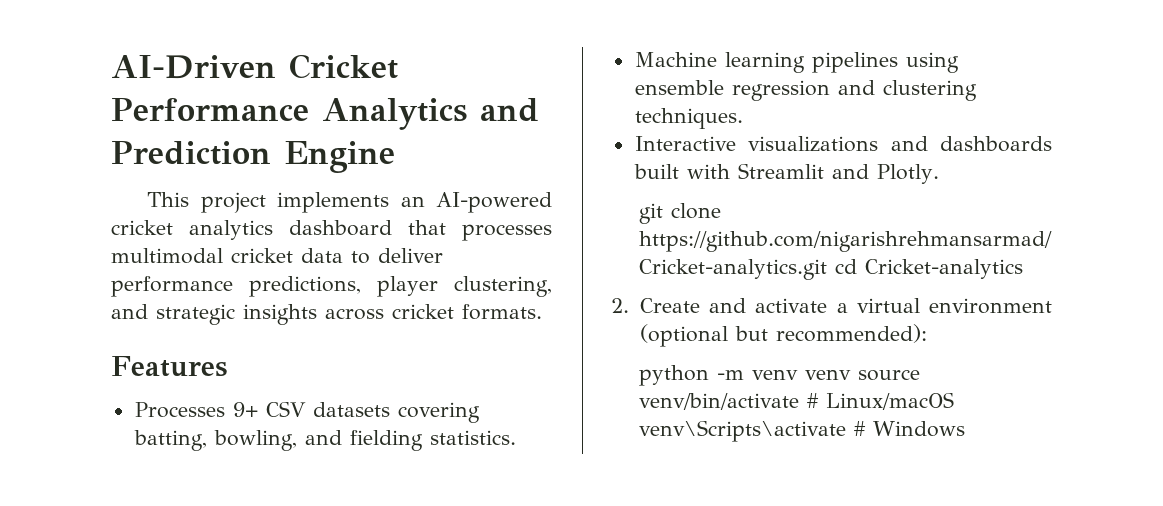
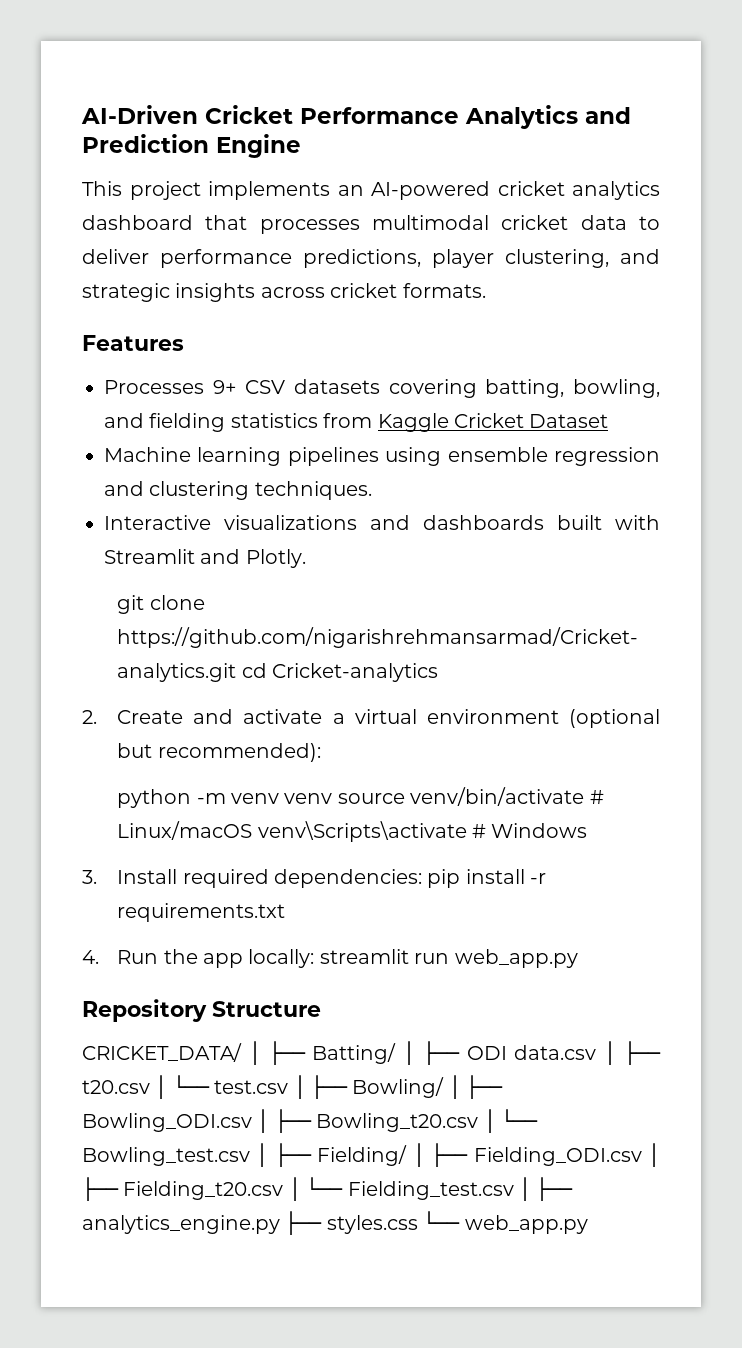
[429,430,516,445] statistics. -> [230,413,609,432] statistics from Kaggle Cricket Dataset
(965, 429) none -> [82,869,547,888] [117,903,286,922] [82,949,578,968] [82,999,321,1022] [82,1041,661,1065] [82,1075,504,1099] [82,1109,538,1133] [82,1143,661,1167] [82,1177,574,1201] [82,1211,588,1235] // 3. Install required dependencies: pip install -r requirements.txt // 4. Run the app locally: streamlit run web_app.py // Repository Structure // CRICKET_DATA/ │ ├── Batting/ │ ├── ODI data.csv │ ├── t20.csv │ └── test.csv │ ├── Bowling/ │ ├── Bowling_ODI.csv │ ├── Bowling_t20.csv │ └── Bowling_test.csv │ ├── Fielding/ │ ├── Fielding_ODI.csv │ ├── Fielding_t20.csv │ └── Fielding_test.csv │ ├── analytics_engine.py ├── styles.css └── web_app.py

